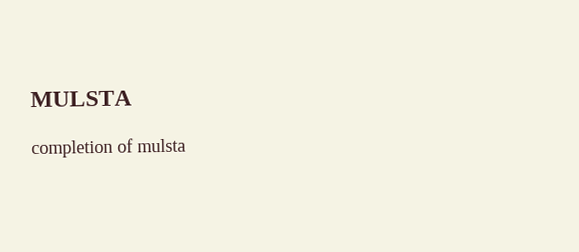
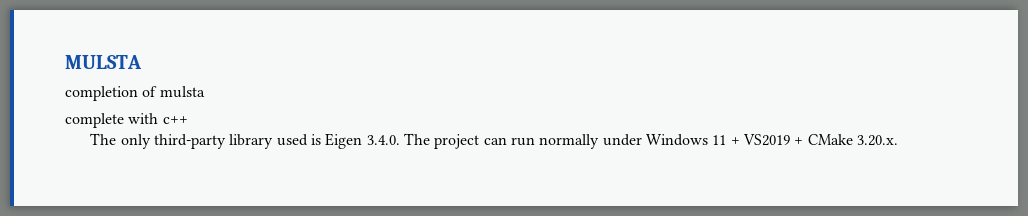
(186, 145) none -> [65,113,188,128] [90,133,898,149] // complete with c++ // The only third-party library used is Eigen 3.4.0. The project can run normally under Windows 11 + VS2019 + CMake 3.20.x.

